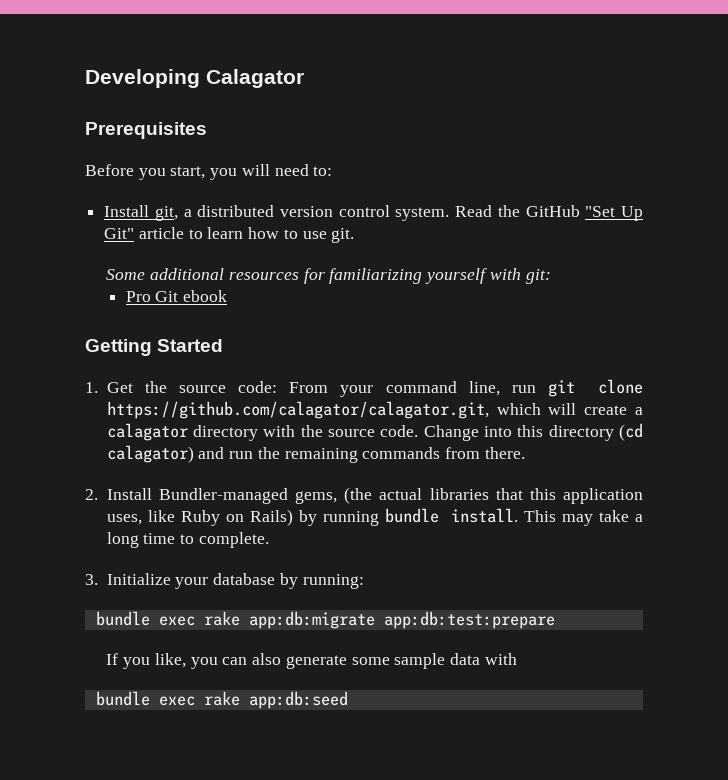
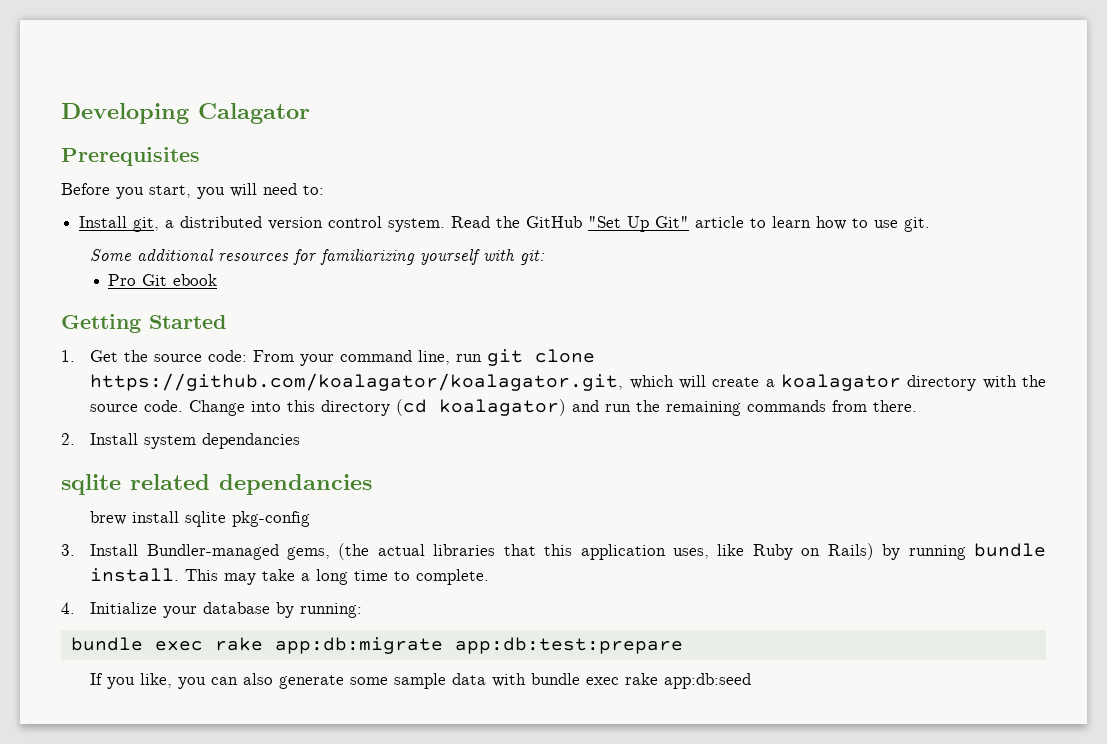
[106,401,489,419] https://github.com/calagator/calagator.git, -> [90,373,624,391] https://github.com/koalagator/koalagator.git,
[106,423,188,441] calagator -> [780,374,901,391] koalagator
[106,445,194,463] calagator) -> [439,399,567,416] koalagator)
(152, 494) none -> [144,433,301,449] [61,474,372,495] [90,511,311,527] [61,544,139,556] system dependancies // sqlite related dependancies // brew install sqlite pkg-config // 3. Install
[85,574,98,585] 3. -> [61,602,75,614] 4.
(517, 659) // -> (527, 680) none

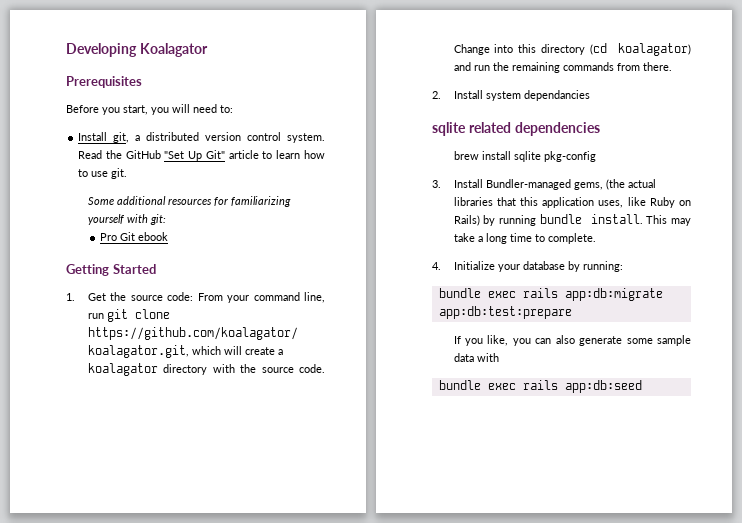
[198,103,310,124] Calagator -> [139,43,208,57] Koalagator
[219,474,372,495] dependancies -> [514,122,600,136] dependencies
[214,637,263,651] rake -> [522,288,558,298] rails
[531,673,659,685] bundle exec rake -> [438,380,558,390] // bundle exec rails

